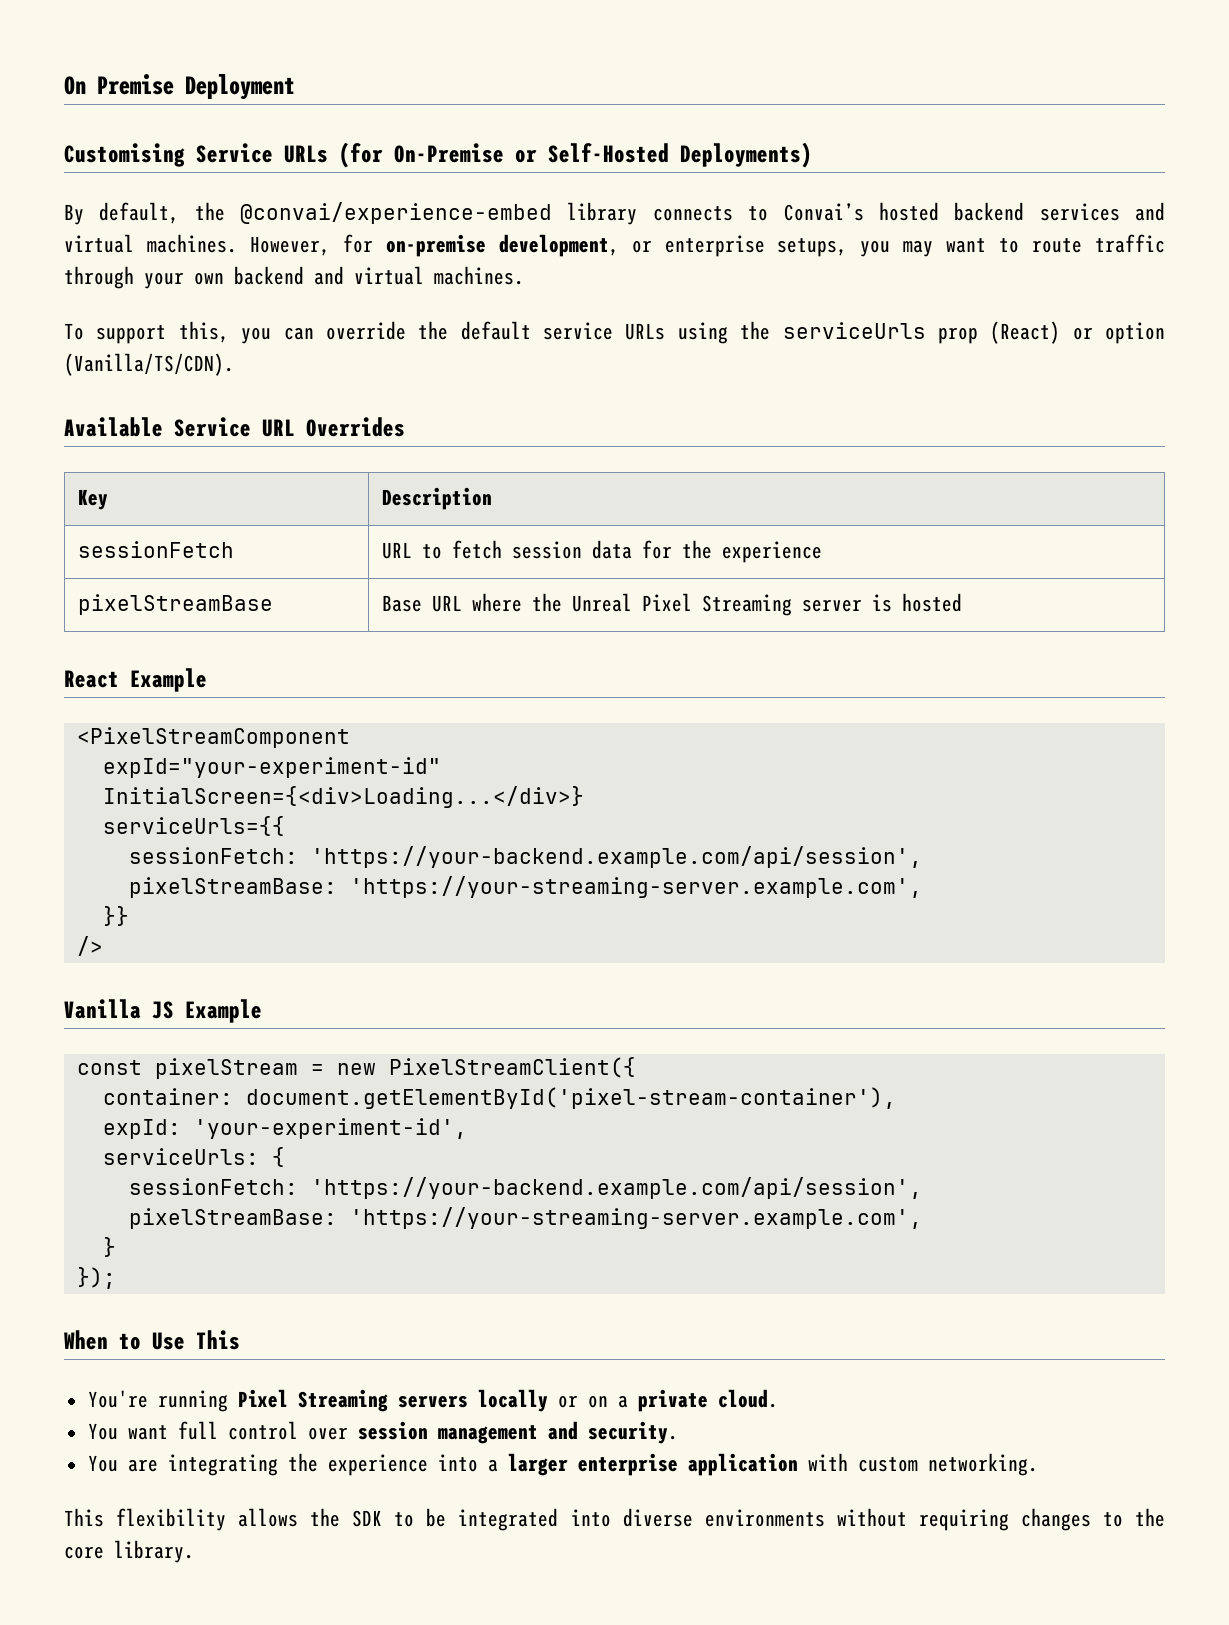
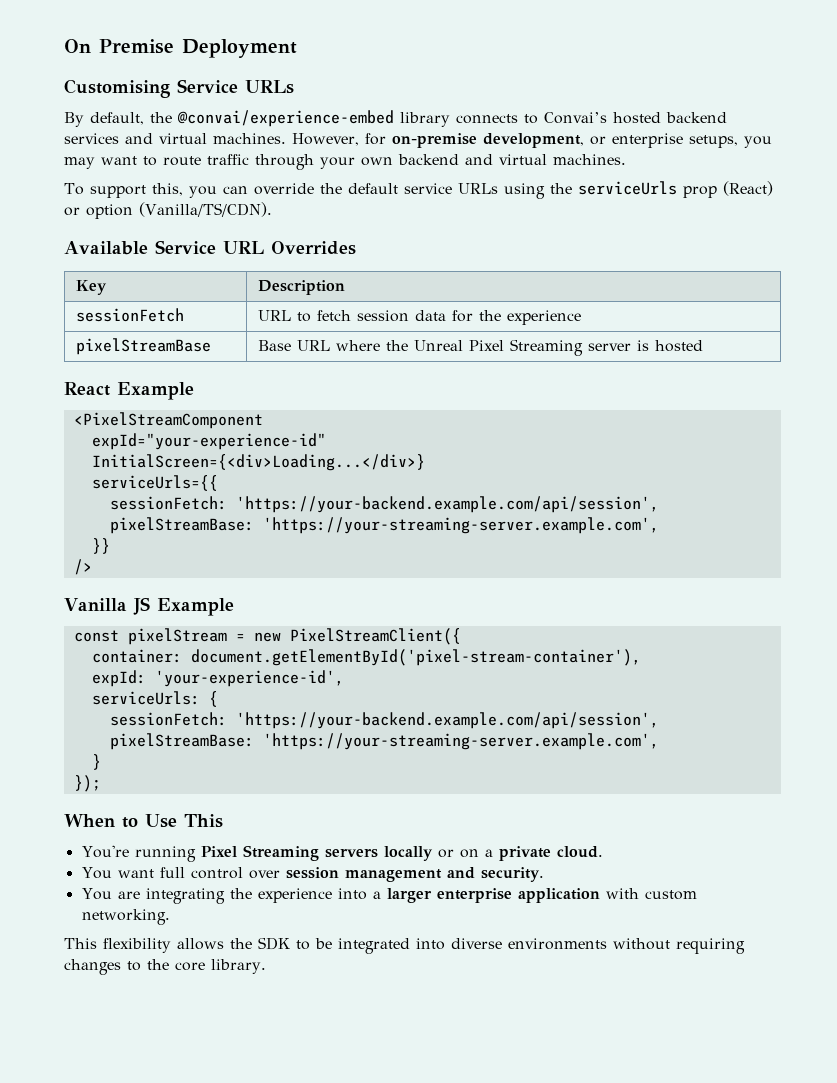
[339,142,812,168] (for On-Premise or Self-Hosted Deployments) -> (294, 87) none
[102,757,441,778] expId="your-experiment-id" -> [91,433,326,450] expId="your-experience-id"
[193,1118,467,1139] 'your-experiment-id', -> [154,670,344,687] 'your-experience-id',

